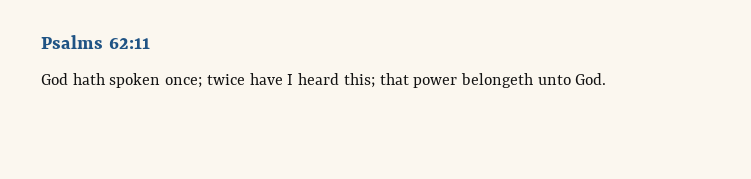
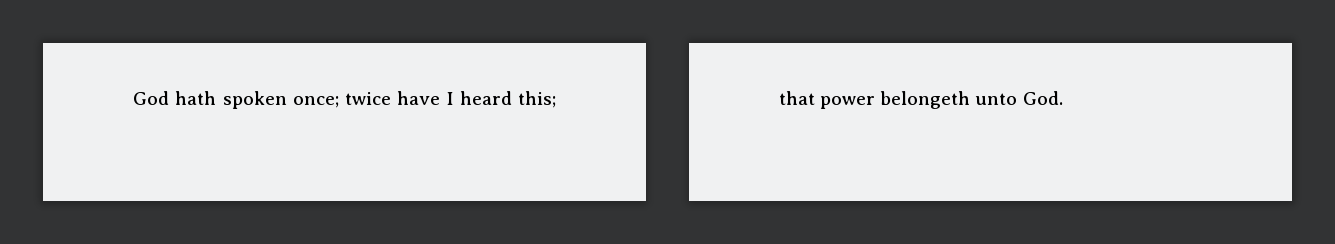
[41,35,150,49] Psalms 62:11 // -> (133, 98) none

